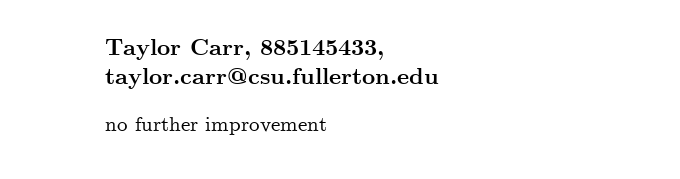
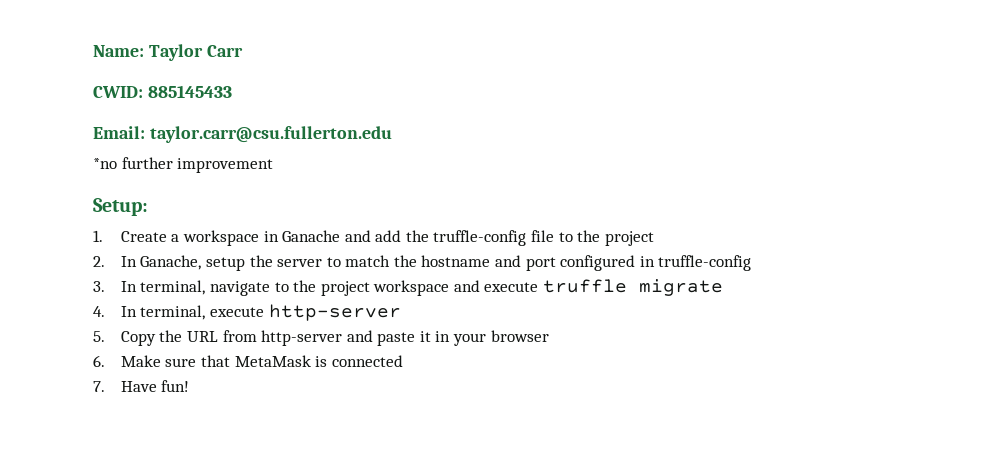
[105,39,384,60] Taylor Carr, 885145433, -> [93,44,243,61] [93,85,232,98] [93,126,145,139] Name: Taylor Carr // CWID: 885145433 // Email:
[105,122,128,131] no -> [93,158,117,169] *no
(327, 126) none -> [93,198,148,216] [93,230,654,246] [93,255,752,271] [93,279,724,296] [93,304,401,321] [93,330,549,346] [93,355,403,367] [93,380,190,392] // Setup: // 1. Create a workspace in Ganache and add the truffle-config file to the project // 2. In Ganache, setup the server to match the hostname and port configured in truffle-config // 3. In terminal, navigate to the project workspace and execute truffle migrate // 4. In terminal, execute http-server // 5. Copy the URL from http-server and paste it in your browser // 6. Make sure that MetaMask is connected // 7. Have fun!

